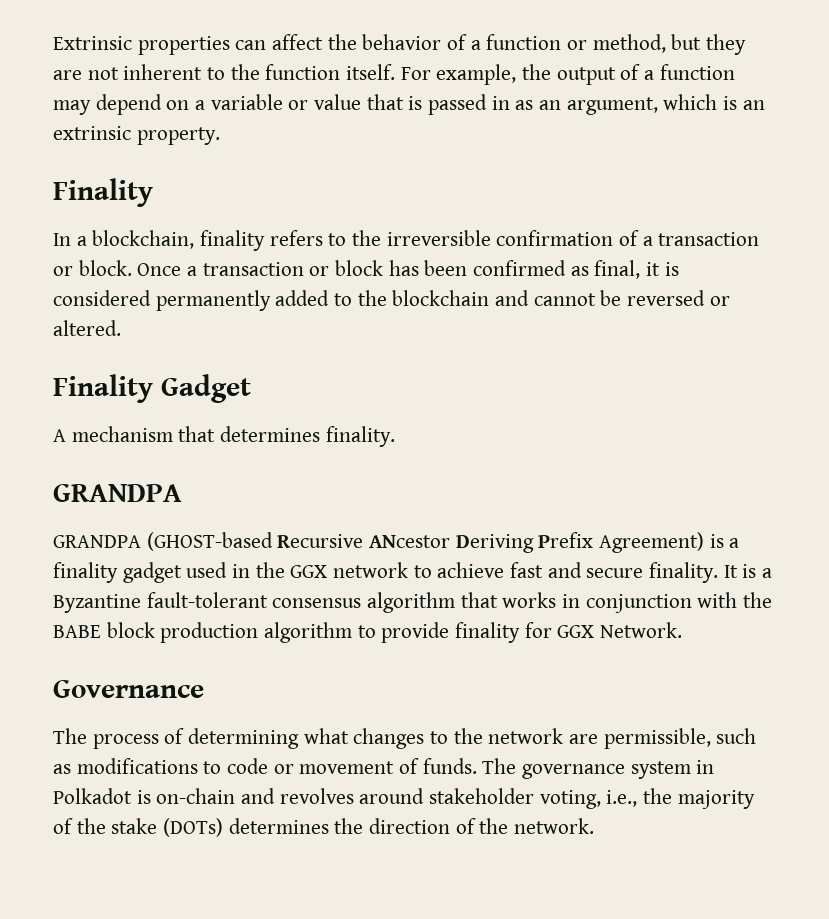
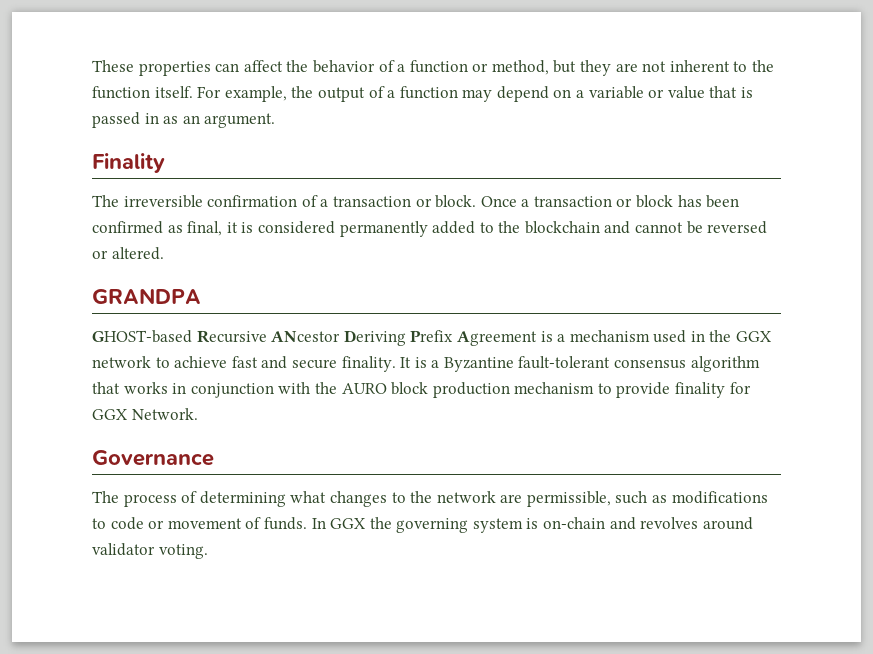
[53,36,132,50] Extrinsic -> [92,60,134,72] These
[566,94,765,115] [53,126,220,145] [53,178,153,207] [53,230,382,251] argument, which is an extrinsic property. // Finality // In a blockchain, finality refers to the -> [204,113,276,128] [92,153,165,173] [92,195,119,207] argument. // Finality // The
[53,374,251,403] [53,426,395,447] // Finality Gadget // A mechanism that determines finality. -> (164, 253) none
[53,532,273,551] GRANDPA (GHOST-based -> [92,330,192,343] GHOST-based
[599,532,740,553] [53,562,182,583] Agreement) is a finality gadget -> [456,330,650,346] Agreement is a mechanism
[53,625,101,638] BABE -> [341,383,387,394] AURO
[264,622,353,643] algorithm -> [514,382,595,394] mechanism
[482,758,715,779] [53,788,132,804] The governance system in Polkadot -> [311,517,523,533] In GGX the governing system
[429,788,755,809] [53,818,595,837] stakeholder voting, i.e., the majority of the stake (DOTs) determines the direction of the network. -> [92,543,208,559] validator voting.

